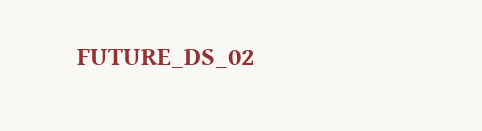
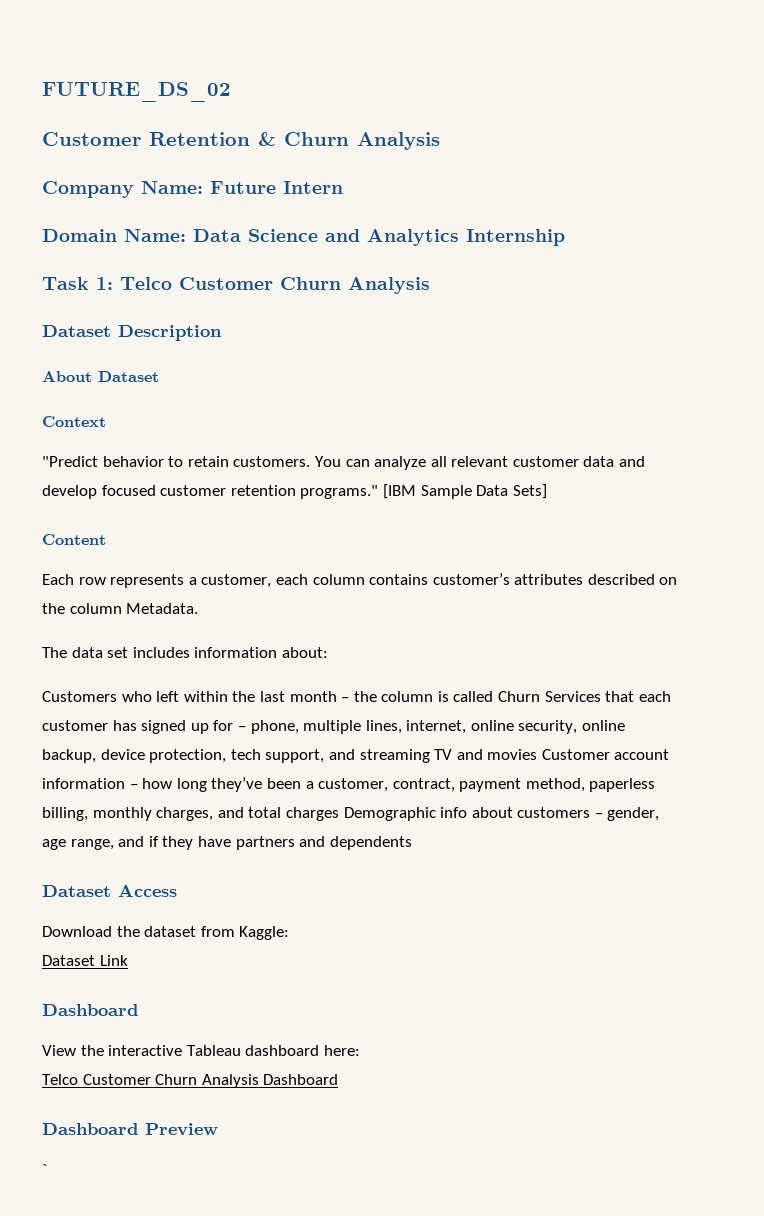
(254, 58) none -> [42,132,440,150] [42,181,343,198] [42,229,565,246] [42,277,430,294] [42,325,222,341] [42,371,159,382] [42,416,106,427] [42,456,646,470] [42,484,547,499] [42,534,106,545] [42,573,678,588] [42,603,199,614] [42,647,328,658] [42,691,671,702] [42,720,626,734] [42,749,670,763] [42,777,656,792] [42,807,660,821] [42,836,412,850] [42,884,177,897] [42,926,290,940] [42,955,128,966] [42,1004,138,1016] [42,1045,360,1056] [42,1074,339,1088] [42,1123,218,1136] [42,1164,47,1175] // Customer Retention & Churn Analysis // Company Name: Future Intern // Domain Name: Data Science and Analytics Internship // Task 1: Telco Customer Churn Analysis // Dataset Description // About Dataset // Context // "Predict behavior to retain customers. You can analyze all relevant customer data and develop focused customer retention programs." [IBM Sample Data Sets] // Content // Each row represents a customer, each column contains customer’s attributes described on the column Metadata. // The data set includes information about: // Customers who left within the last month – the column is called Churn Services that each customer has signed up for – phone, multiple lines, internet, online security, online backup, device protection, tech support, and streaming TV and movies Customer account information – how long they’ve been a customer, contract, payment method, paperless billing, monthly charges, and total charges Demographic info about customers – gender, age range, and if they have partners and dependents // Dataset Access // Download the dataset from Kaggle: // Dataset Link // Dashboard // View the interactive Tableau dashboard here: // Telco Customer Churn Analysis Dashboard // Dashboard Preview // `

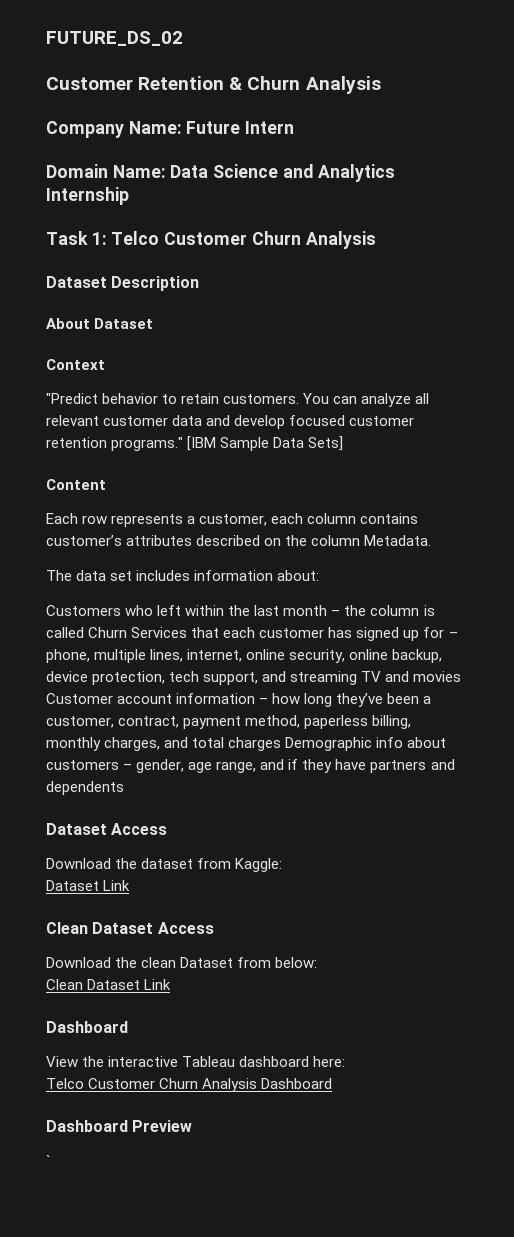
(128, 960) none -> [46,922,214,934] [46,957,318,968] [46,979,172,990] // Clean Dataset Access // Download the clean Dataset from below: // Clean Dataset Link

